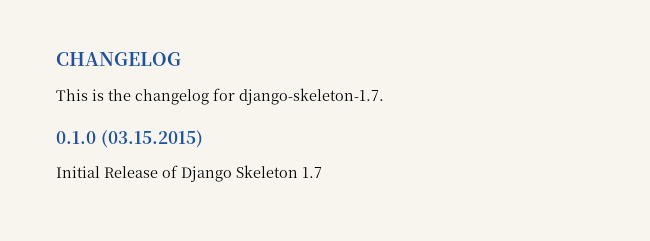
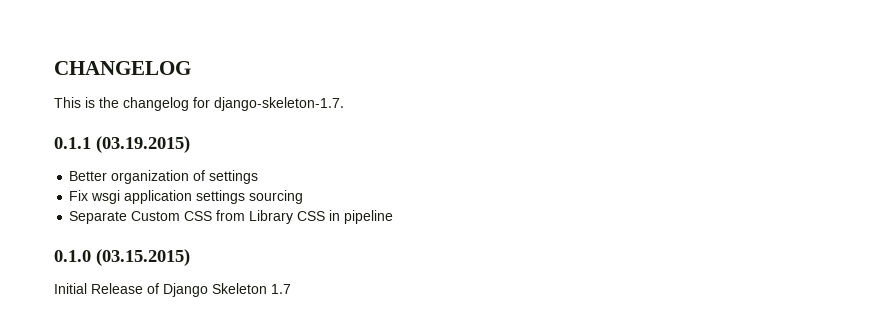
(384, 96) none -> [54,136,190,153] [69,170,259,184] [69,190,304,204] [69,210,394,224] // 0.1.1 (03.19.2015) // Better organization of settings // Fix wsgi application settings sourcing // Separate Custom CSS from Library CSS in pipeline

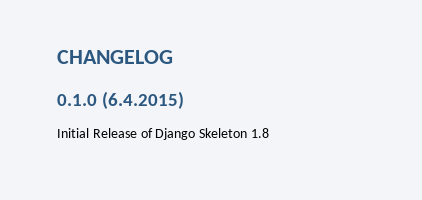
[54,97,344,111] [54,136,190,153] [69,170,259,184] [69,190,304,204] [69,210,394,224] // This is the changelog for django-skeleton-1.7. // 0.1.1 (03.19.2015) // Better organization of settings // Fix wsgi application settings sourcing // Separate Custom CSS from Library CSS in pipeline -> (173, 57) none
[96,249,190,266] (03.15.2015) -> [102,91,185,109] (6.4.2015)
[271,284,291,294] 1.7 -> [250,128,269,138] 1.8

